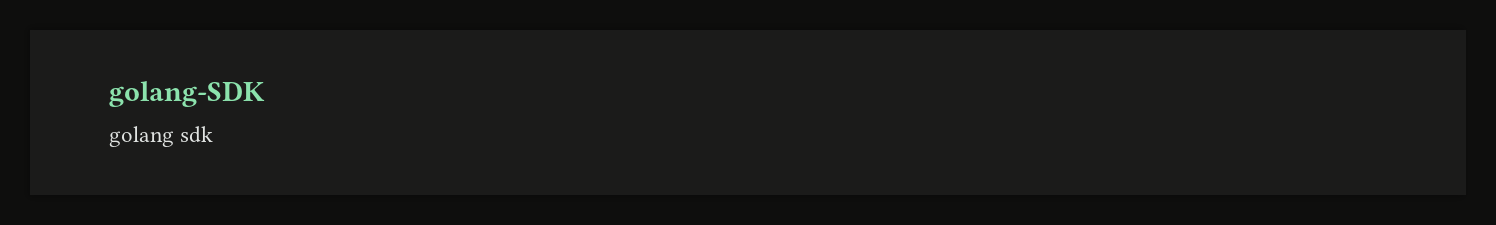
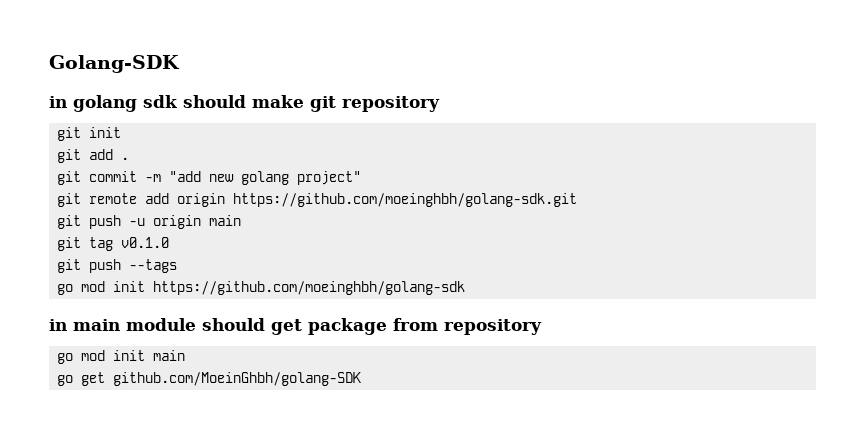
[109,81,265,107] [109,126,214,147] golang-SDK // golang sdk -> [49,55,180,73] [49,95,440,112] [57,127,122,141] [57,149,130,163] [57,171,362,185] [57,193,578,207] [57,215,242,229] [57,237,170,251] [57,259,178,273] [57,281,466,295] [49,318,542,335] [57,350,186,364] [57,372,362,386] Golang-SDK // in golang sdk should make git repository // git init // git add . // git commit -m "add new golang project" // git remote add origin https://github.com/moeinghbh/golang-sdk.git // git push -u origin main // git tag v0.1.0 // git push --tags // go mod init https://github.com/moeinghbh/golang-sdk // in main module should get package from repository // go mod init main // go get github.com/MoeinGhbh/golang-SDK

